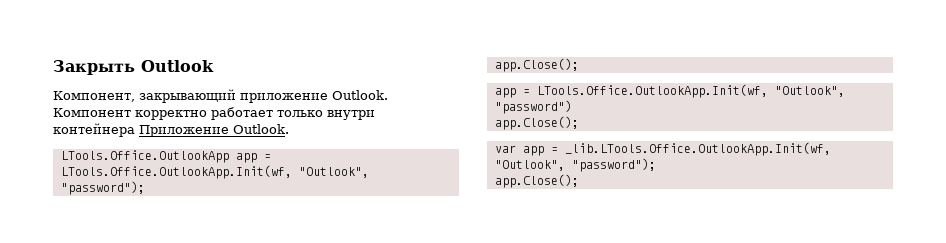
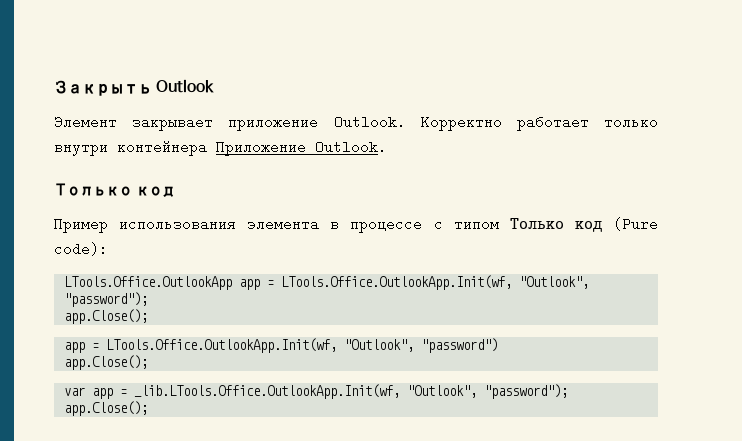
[53,89,388,103] [53,108,207,120] Компонент, закрывающий приложение Outlook. Компонент корректно -> [54,113,502,131] Элемент закрывает приложение Outlook. Корректно
(289, 129) none -> [54,183,175,197] [54,215,658,233] [54,242,108,256] // Только код // Пример использования элемента в процессе с типом Только код (Pure code):

